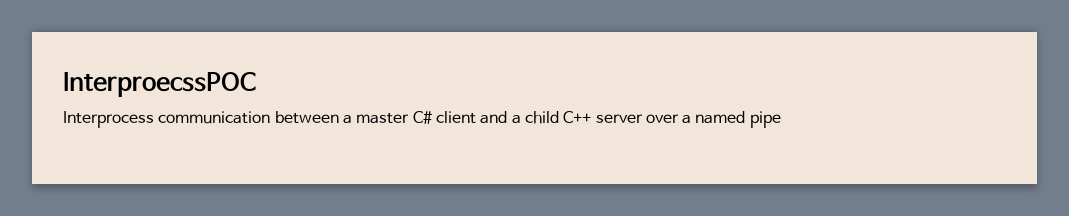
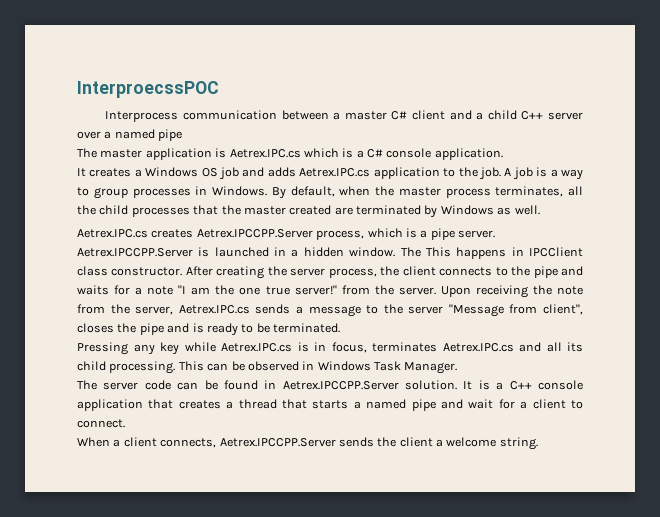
(781, 119) none -> [77,148,503,160] [77,167,584,180] [77,186,583,199] [77,205,540,218] [77,228,495,240] [77,247,584,259] [77,266,583,279] [77,285,583,298] [77,304,583,317] [77,323,340,336] [77,342,583,355] [77,361,458,374] [77,380,583,390] [77,399,583,411] [77,419,125,428] [77,437,538,450] // The master application is Aetrex.IPC.cs which is a C# console application. // It creates a Windows OS job and adds Aetrex.IPC.cs application to the job. A job is a way to group processes in Windows. By default, when the master process terminates, all the child processes that the master created are terminated by Windows as well. // Aetrex.IPC.cs creates Aetrex.IPCCPP.Server process, which is a pipe server. Aetrex.IPCCPP.Server is launched in a hidden window. The This happens in IPCClient class constructor. After creating the server process, the client connects to the pipe and waits for a note "I am the one true server!" from the server. Upon receiving the note from the server, Aetrex.IPC.cs sends a message to the server "Message from client", closes the pipe and is ready to be terminated. // Pressing any key while Aetrex.IPC.cs is in focus, terminates Aetrex.IPC.cs and all its child processing. This can be observed in Windows Task Manager. // The server code can be found in Aetrex.IPCCPP.Server solution. It is a C++ console application that creates a thread that starts a named pipe and wait for a client to connect. // When a client connects, Aetrex.IPCCPP.Server sends the client a welcome string.

